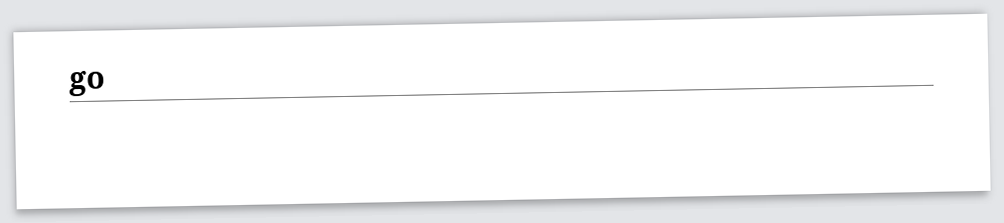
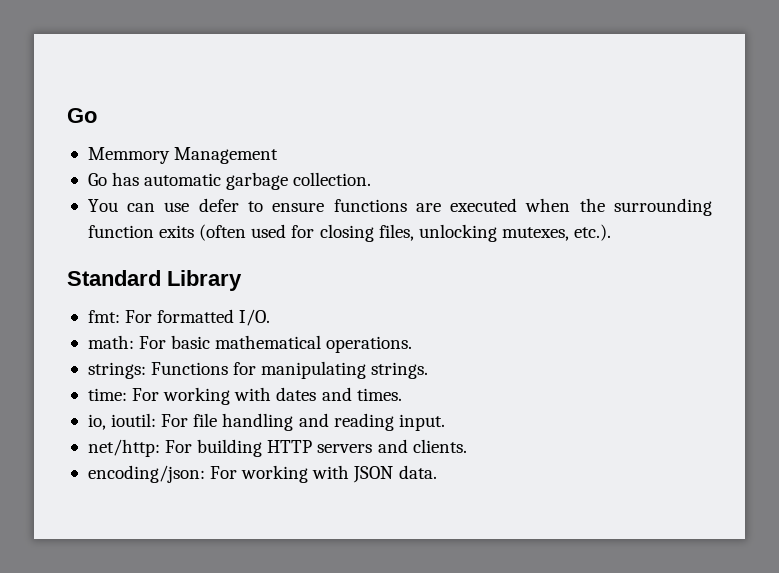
[69,70,105,97] go -> [67,108,97,123] [87,147,279,164] [87,172,372,190] [87,198,712,216] [87,224,612,242] [67,270,242,291] [87,309,271,326] [87,335,413,353] [87,361,429,379] [87,387,402,405] [87,413,445,431] [87,439,467,457] [87,465,437,483] Go // Memmory Management // Go has automatic garbage collection. // You can use defer to ensure functions are executed when the surrounding function exits (often used for closing files, unlocking mutexes, etc.). // Standard Library // fmt: For formatted I/O. // math: For basic mathematical operations. // strings: Functions for manipulating strings. // time: For working with dates and times. // io, ioutil: For file handling and reading input. // net/http: For building HTTP servers and clients. // encoding/json: For working with JSON data.

